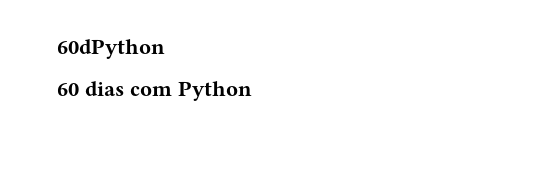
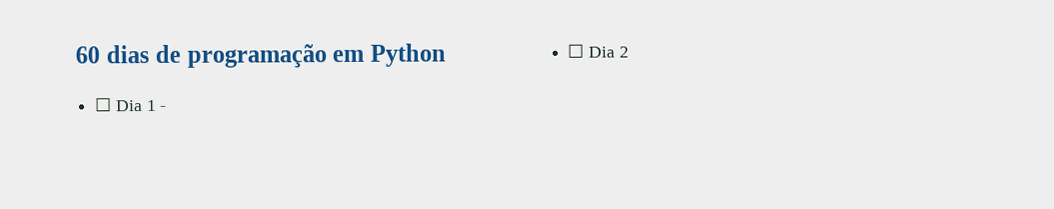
[57,39,165,59] 60dPython // -> (75, 55) none
[130,81,252,101] com Python -> [155,43,447,69] [94,97,168,112] [567,43,629,58] de programação em Python // ☐ Dia 1 - // ☐ Dia 2

